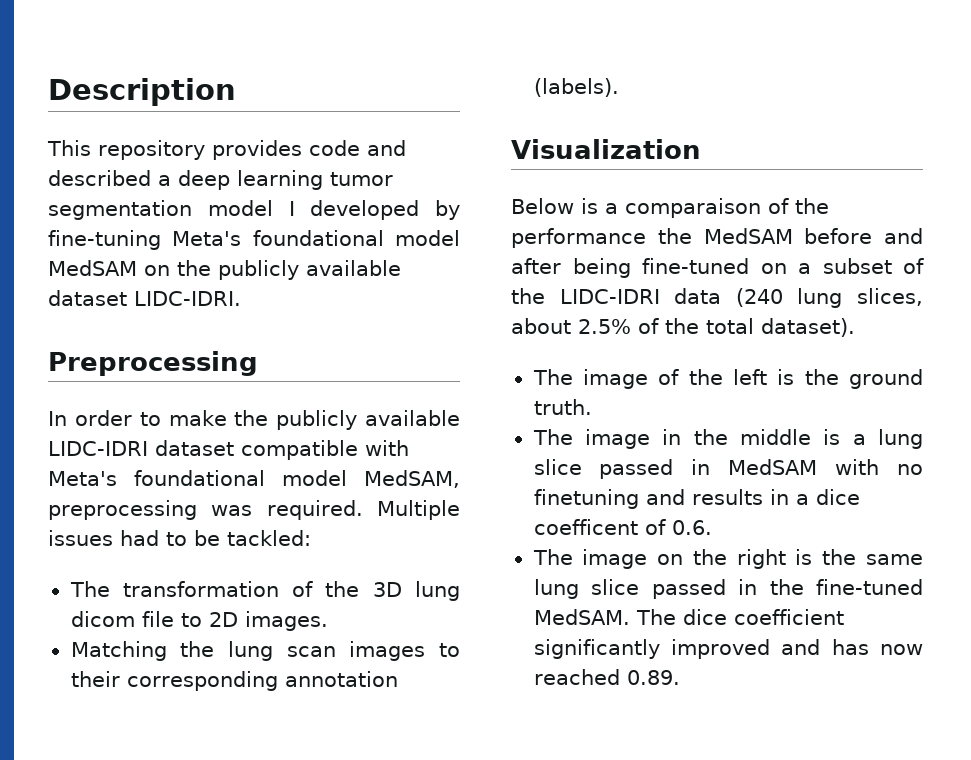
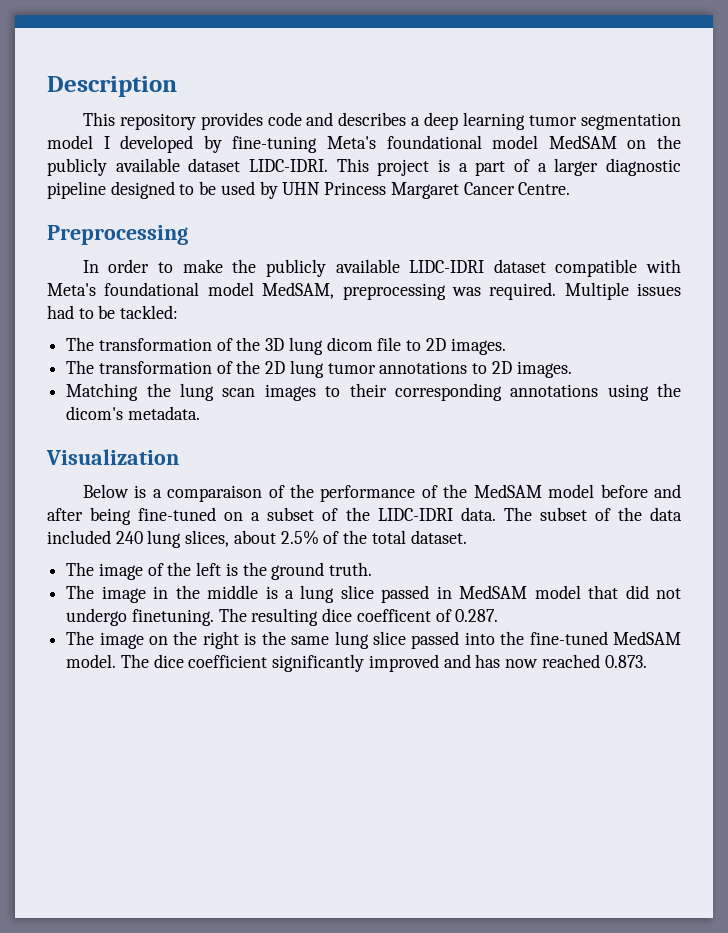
[48,170,151,186] described -> [338,112,407,126] describes
(241, 298) none -> [336,158,682,176] [47,181,571,199] This project is a part of a larger diagnostic pipeline designed to be used by UHN Princess Margaret Cancer Centre.
(328, 621) none -> [66,360,572,378] // The transformation of the 2D lung tumor annotations to 2D images.
[284,671,398,687] [533,78,619,97] annotation (labels). -> [510,383,681,401] [66,406,200,420] annotations using the dicom's metadata.
(646, 238) none -> [421,485,438,498] of
(793, 236) none -> [548,484,595,498] model
[674,288,783,307] data (240 -> [460,507,682,521] [47,530,143,544] data. The subset of the data included 240
[761,318,855,337] dataset). -> [410,530,467,544] dataset.
[835,459,923,475] [533,489,809,509] with no finetuning and results in a -> [534,585,681,599] [66,608,319,626] model that did not undergo finetuning. The resulting
[671,520,712,535] 0.6. -> [455,609,499,622] 0.287.
[738,579,758,595] in -> [464,632,495,645] into
[533,609,630,625] MedSAM. -> [613,631,681,645] [66,654,117,668] MedSAM model.
[626,670,680,685] 0.89. -> [604,655,647,668] 0.873.

